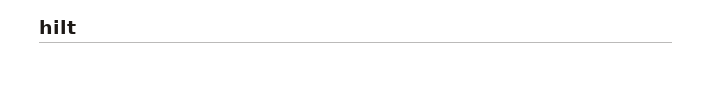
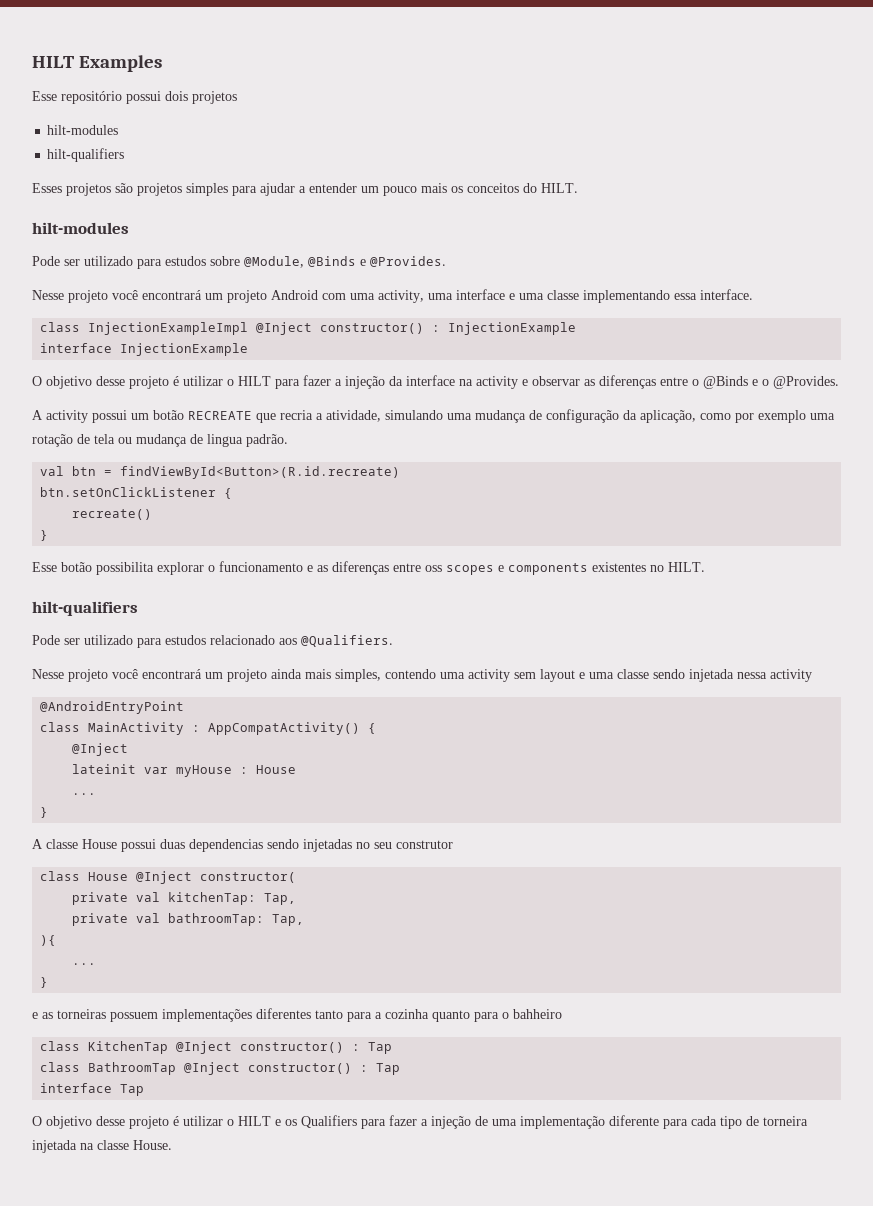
[39,20,76,34] hilt -> [32,55,163,72] [32,91,237,104] [47,125,119,135] [47,148,125,162] [32,183,578,196] [32,222,129,234] [32,256,446,269] [32,289,753,303] [40,322,577,335] [40,343,249,356] [32,375,839,389] [32,409,835,423] [32,434,288,447] [40,466,401,479] [40,487,233,499] [72,509,153,520] [40,530,49,541] [32,561,705,575] [32,601,138,616] [32,635,393,648] [32,669,812,682] [40,701,185,714] [40,722,377,735] [72,743,129,756] [72,764,297,777] [72,793,97,795] [40,807,49,818] [32,839,453,852] [40,871,297,884] [72,892,297,905] [72,913,305,926] [40,935,57,946] [72,963,97,965] [40,977,49,988] [32,1008,562,1022] [40,1041,393,1054] [40,1062,401,1075] [40,1083,145,1096] [32,1115,808,1129] [32,1140,172,1153] HILT Examples // Esse repositório possui dois projetos // hilt-modules // hilt-qualifiers // Esses projetos são projetos simples para ajudar a entender um pouco mais os conceitos do HILT. // hilt-modules // Pode ser utilizado para estudos sobre @Module, @Binds e @Provides. // Nesse projeto você encontrará um projeto Android com uma activity, uma interface e uma classe implementando essa interface. // class InjectionExampleImpl @Inject constructor() : InjectionExample // interface InjectionExample // O objetivo desse projeto é utilizar o HILT para fazer a injeção da interface na activity e observar as diferenças entre o @Binds e o @Provides. // A activity possui um botão RECREATE que recria a atividade, simulando uma mudança de configuração da aplicação, como por exemplo uma rotação de tela ou mudança de lingua padrão. // val btn = findViewById<Button>(R.id.recreate) // btn.setOnClickListener { // recreate() // } // Esse botão possibilita explorar o funcionamento e as diferenças entre oss scopes e components existentes no HILT. // hilt-qualifiers // Pode ser utilizado para estudos relacionado aos @Qualifiers. // Nesse projeto você encontrará um projeto ainda mais simples, contendo uma activity sem layout e uma classe sendo injetada nessa activity // @AndroidEntryPoint // class MainActivity : AppCompatActivity() { // @Inject // lateinit var myHouse : House // ... // } // A classe House possui duas dependencias sendo injetadas no seu construtor // class House @Inject constructor( // private val kitchenTap: Tap, // private val bathroomTap: Tap, // ){ // ... // } // e as torneiras possuem implementações diferentes tanto para a cozinha quanto para o bahheiro // class KitchenTap @Inject constructor() : Tap // class BathroomTap @Inject constructor() : Tap // interface Tap // O objetivo desse projeto é utilizar o HILT e os Qualifiers para fazer a injeção de uma implementação diferente para cada tipo de torneira injetada na classe House.

